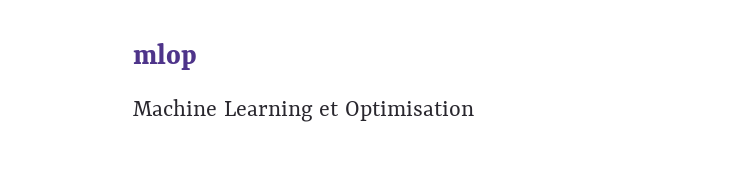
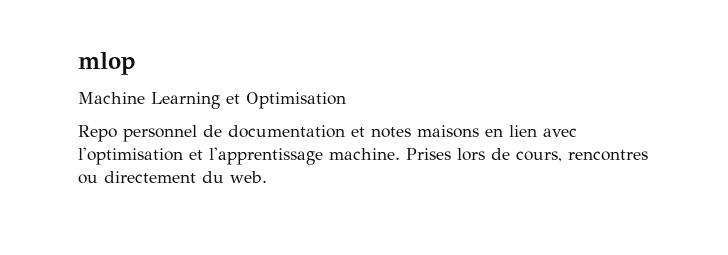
(474, 111) none -> [78,125,577,142] [78,147,648,165] [78,171,267,184] // Repo personnel de documentation et notes maisons en lien avec l'optimisation et l'apprentissage machine. Prises lors de cours, rencontres ou directement du web.

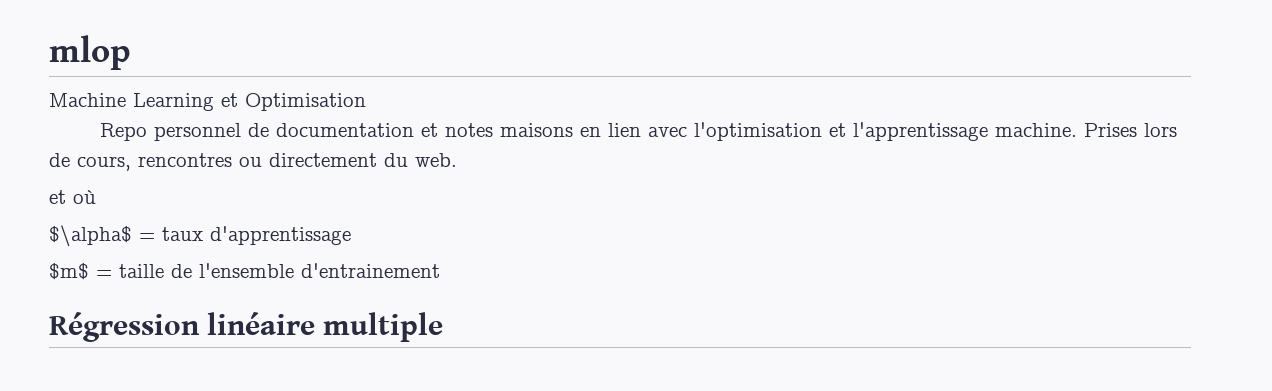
(267, 177) none -> [49,190,96,204] [49,225,351,247] [49,263,440,280] [49,312,444,342] // et où // $\alpha$ = taux d'apprentissage // $m$ = taille de l'ensemble d'entrainement // Régression linéaire multiple

